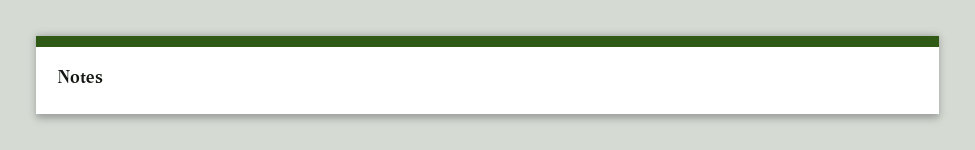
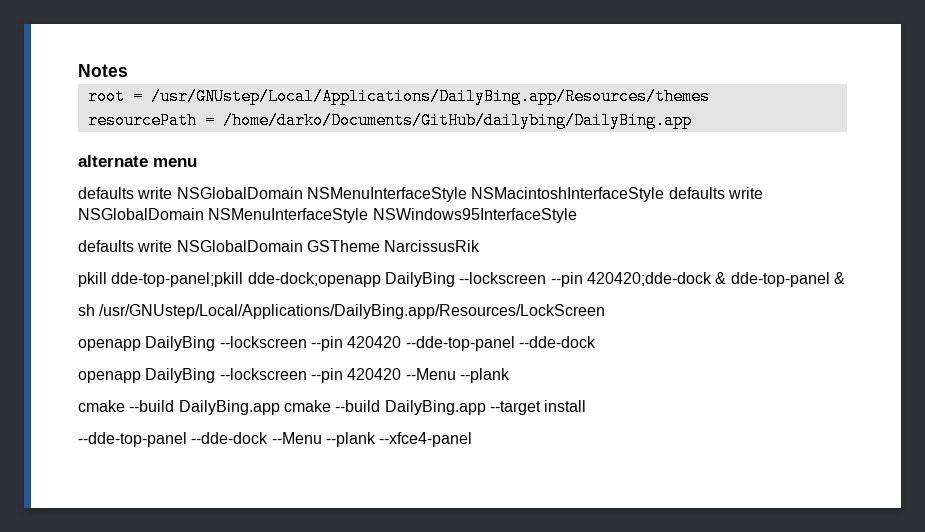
(103, 77) none -> [87,88,710,105] [87,112,692,129] [78,155,197,167] [78,187,763,202] [78,208,577,223] [78,240,481,252] [78,272,845,287] [78,304,606,319] [78,336,596,351] [78,368,510,383] [78,400,587,415] [78,432,473,447] // root = /usr/GNUstep/Local/Applications/DailyBing.app/Resources/themes // resourcePath = /home/darko/Documents/GitHub/dailybing/DailyBing.app // alternate menu // defaults write NSGlobalDomain NSMenuInterfaceStyle NSMacintoshInterfaceStyle defaults write NSGlobalDomain NSMenuInterfaceStyle NSWindows95InterfaceStyle // defaults write NSGlobalDomain GSTheme NarcissusRik // pkill dde-top-panel;pkill dde-dock;openapp DailyBing --lockscreen --pin 420420;dde-dock & dde-top-panel & // sh /usr/GNUstep/Local/Applications/DailyBing.app/Resources/LockScreen // openapp DailyBing --lockscreen --pin 420420 --dde-top-panel --dde-dock // openapp DailyBing --lockscreen --pin 420420 --Menu --plank // cmake --build DailyBing.app cmake --build DailyBing.app --target install // --dde-top-panel --dde-dock --Menu --plank --xfce4-panel

